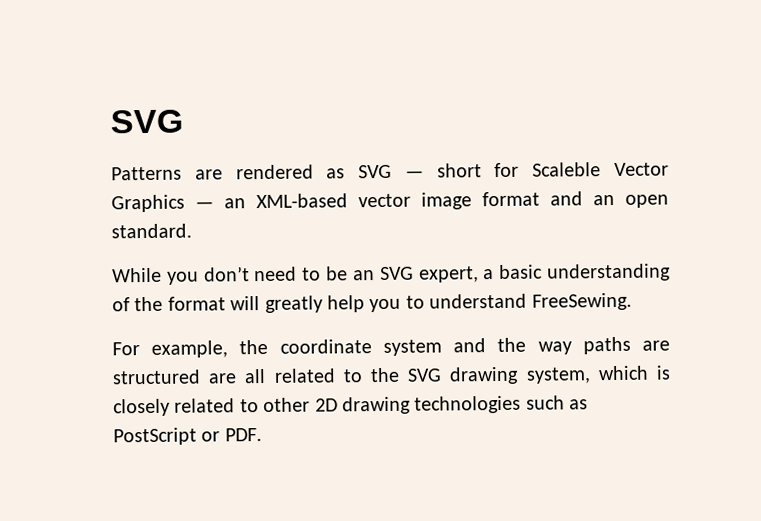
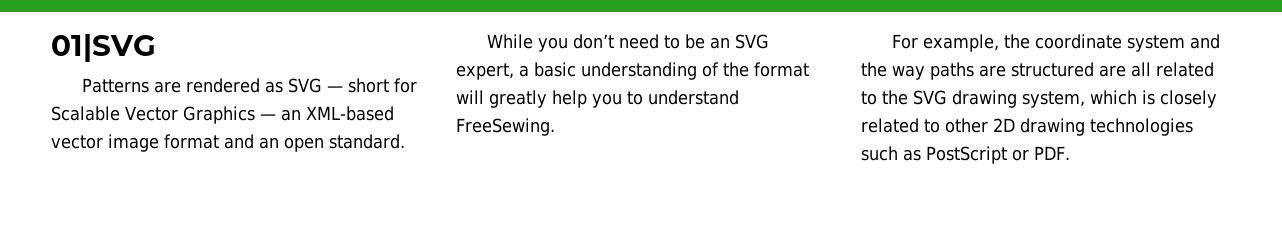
[110,109,183,134] SVG -> [51,34,156,62] 01|SVG
[532,162,602,177] Scaleble -> [51,106,120,121] Scalable

